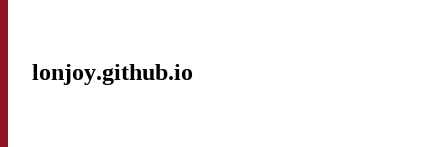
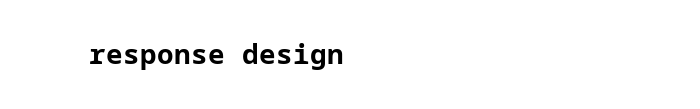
[32,64,193,85] lonjoy.github.io -> [89,43,344,70] response design

